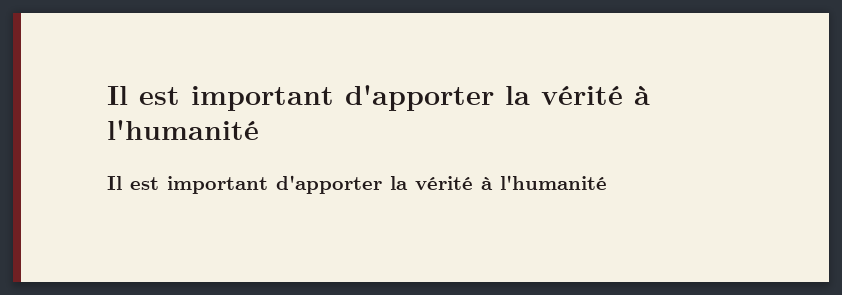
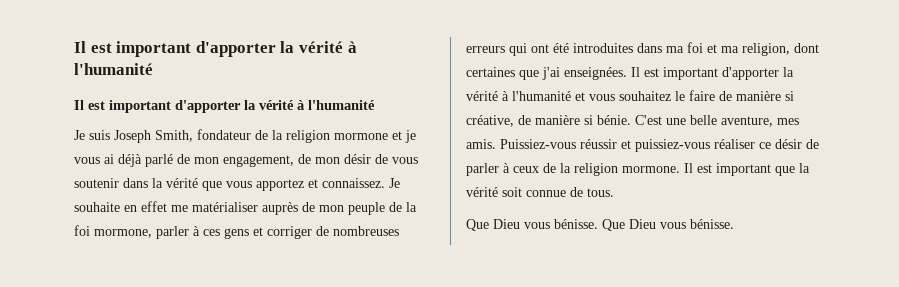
(607, 182) none -> [74,129,416,143] [74,154,418,167] [74,178,400,191] [74,201,417,215] [74,225,399,239] [466,42,819,56] [466,67,794,80] [466,90,794,101] [466,115,799,127] [466,139,819,152] [466,163,810,176] [466,187,614,197] [466,219,734,231] // Je suis Joseph Smith, fondateur de la religion mormone et je vous ai déjà parlé de mon engagement, de mon désir de vous soutenir dans la vérité que vous apportez et connaissez. Je souhaite en effet me matérialiser auprès de mon peuple de la foi mormone, parler à ces gens et corriger de nombreuses erreurs qui ont été introduites dans ma foi et ma religion, dont certaines que j'ai enseignées. Il est important d'apporter la vérité à l'humanité et vous souhaitez le faire de manière si créative, de manière si bénie. C'est une belle aventure, mes amis. Puissiez-vous réussir et puissiez-vous réaliser ce désir de parler à ceux de la religion mormone. Il est important que la vérité soit connue de tous. // Que Dieu vous bénisse. Que Dieu vous bénisse.

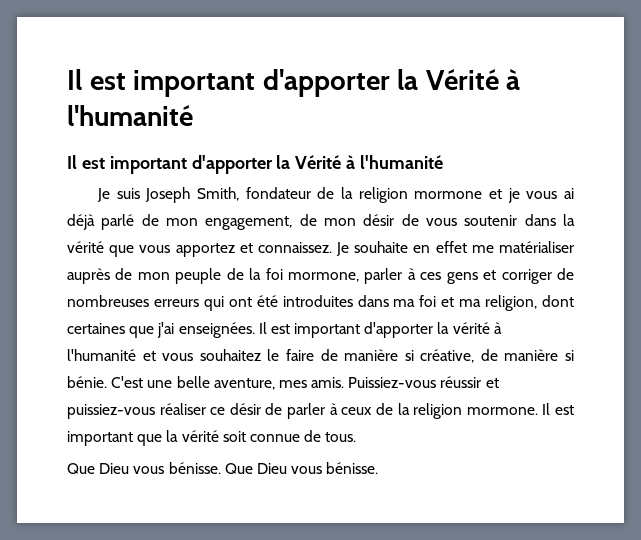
[74,41,343,57] Il est important d'apporter la vérité -> [67,69,499,97] Il est important d'apporter la Vérité
[259,100,294,110] vérité -> [295,155,342,169] Vérité

